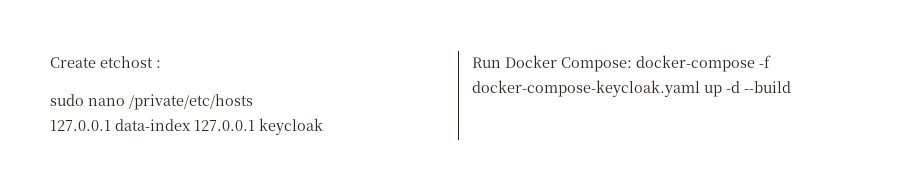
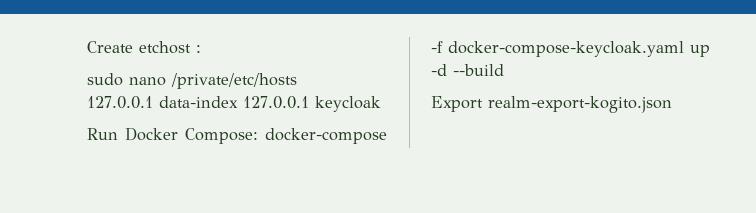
(791, 87) none -> [431,96,672,113] // Export realm-export-kogito.json

